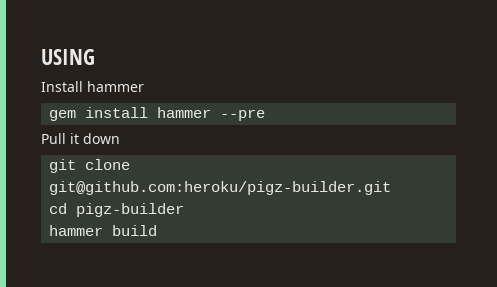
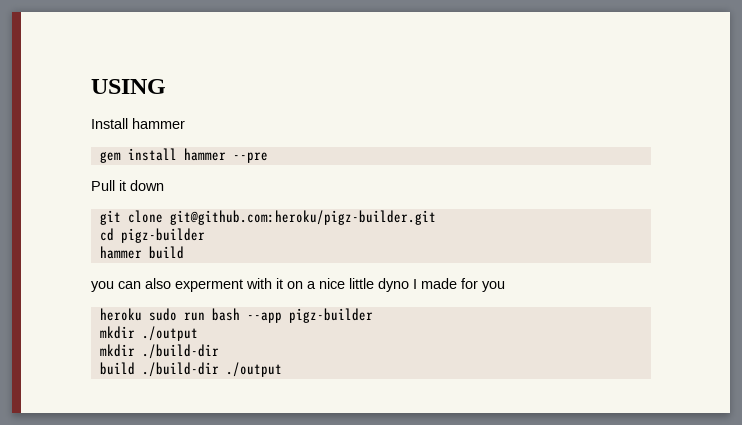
(158, 230) none -> [91,278,505,292] [99,308,373,323] [99,326,198,341] [99,344,219,359] [99,362,282,377] // you can also experment with it on a nice little dyno I made for you // heroku sudo run bash --app pigz-builder // mkdir ./output // mkdir ./build-dir // build ./build-dir ./output

